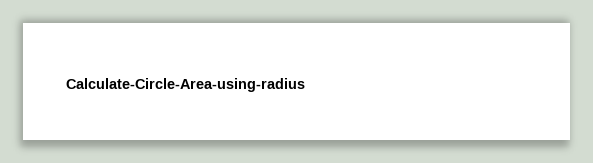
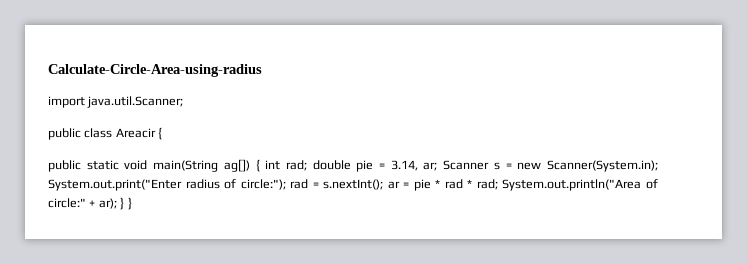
(305, 85) none -> [48,96,184,108] [48,127,163,140] [48,159,658,172] [48,179,659,191] [48,197,132,210] // import java.util.Scanner; // public class Areacir { // public static void main(String ag[]) { int rad; double pie = 3.14, ar; Scanner s = new Scanner(System.in); System.out.print("Enter radius of circle:"); rad = s.nextInt(); ar = pie * rad * rad; System.out.println("Area of circle:" + ar); } }

